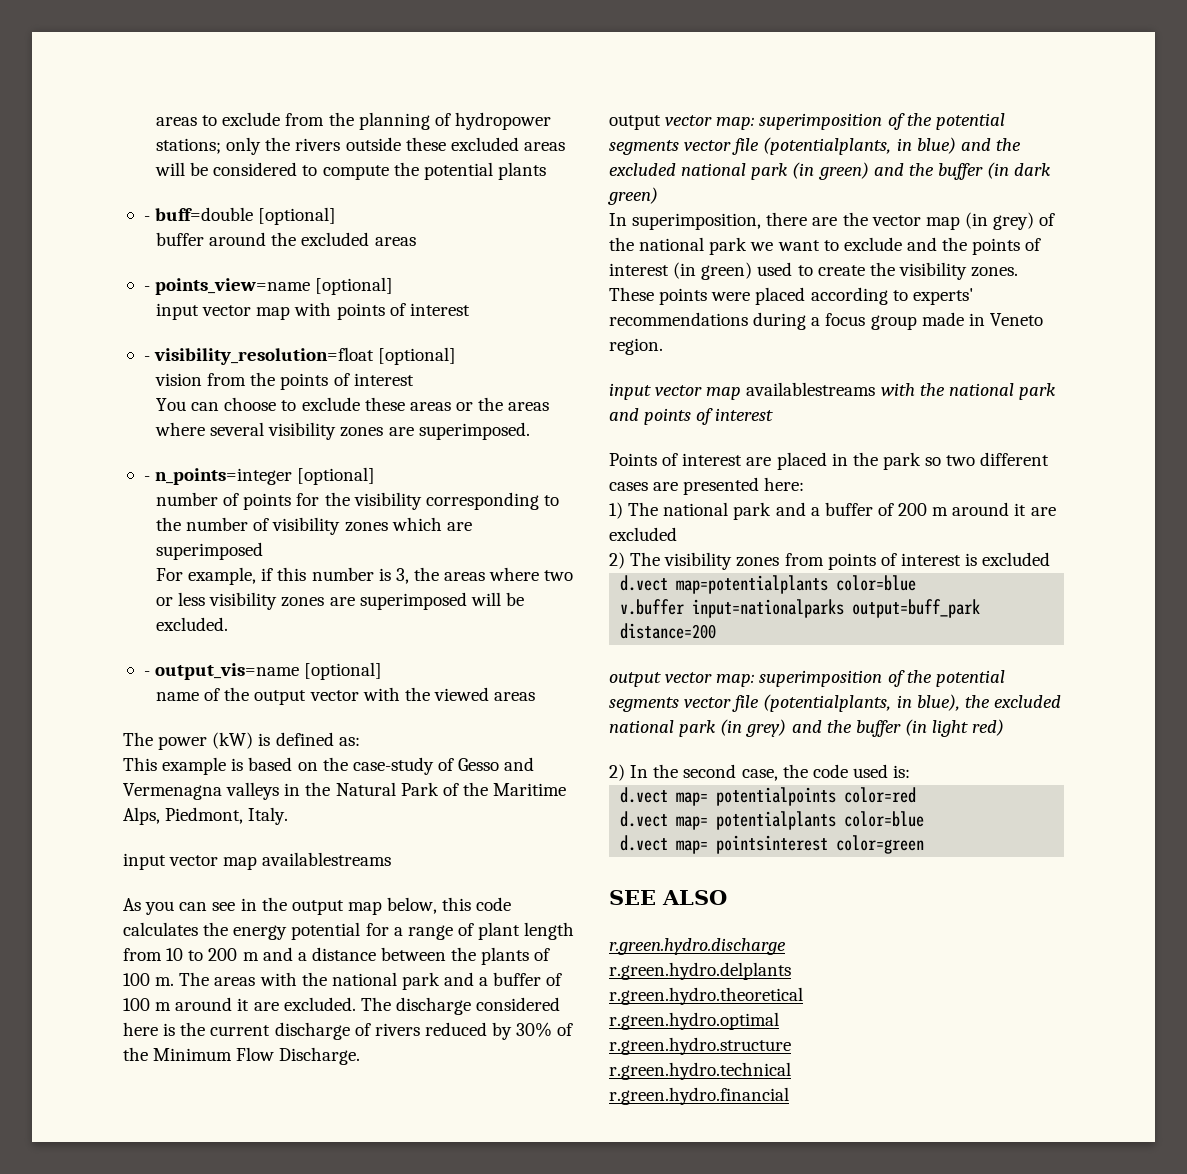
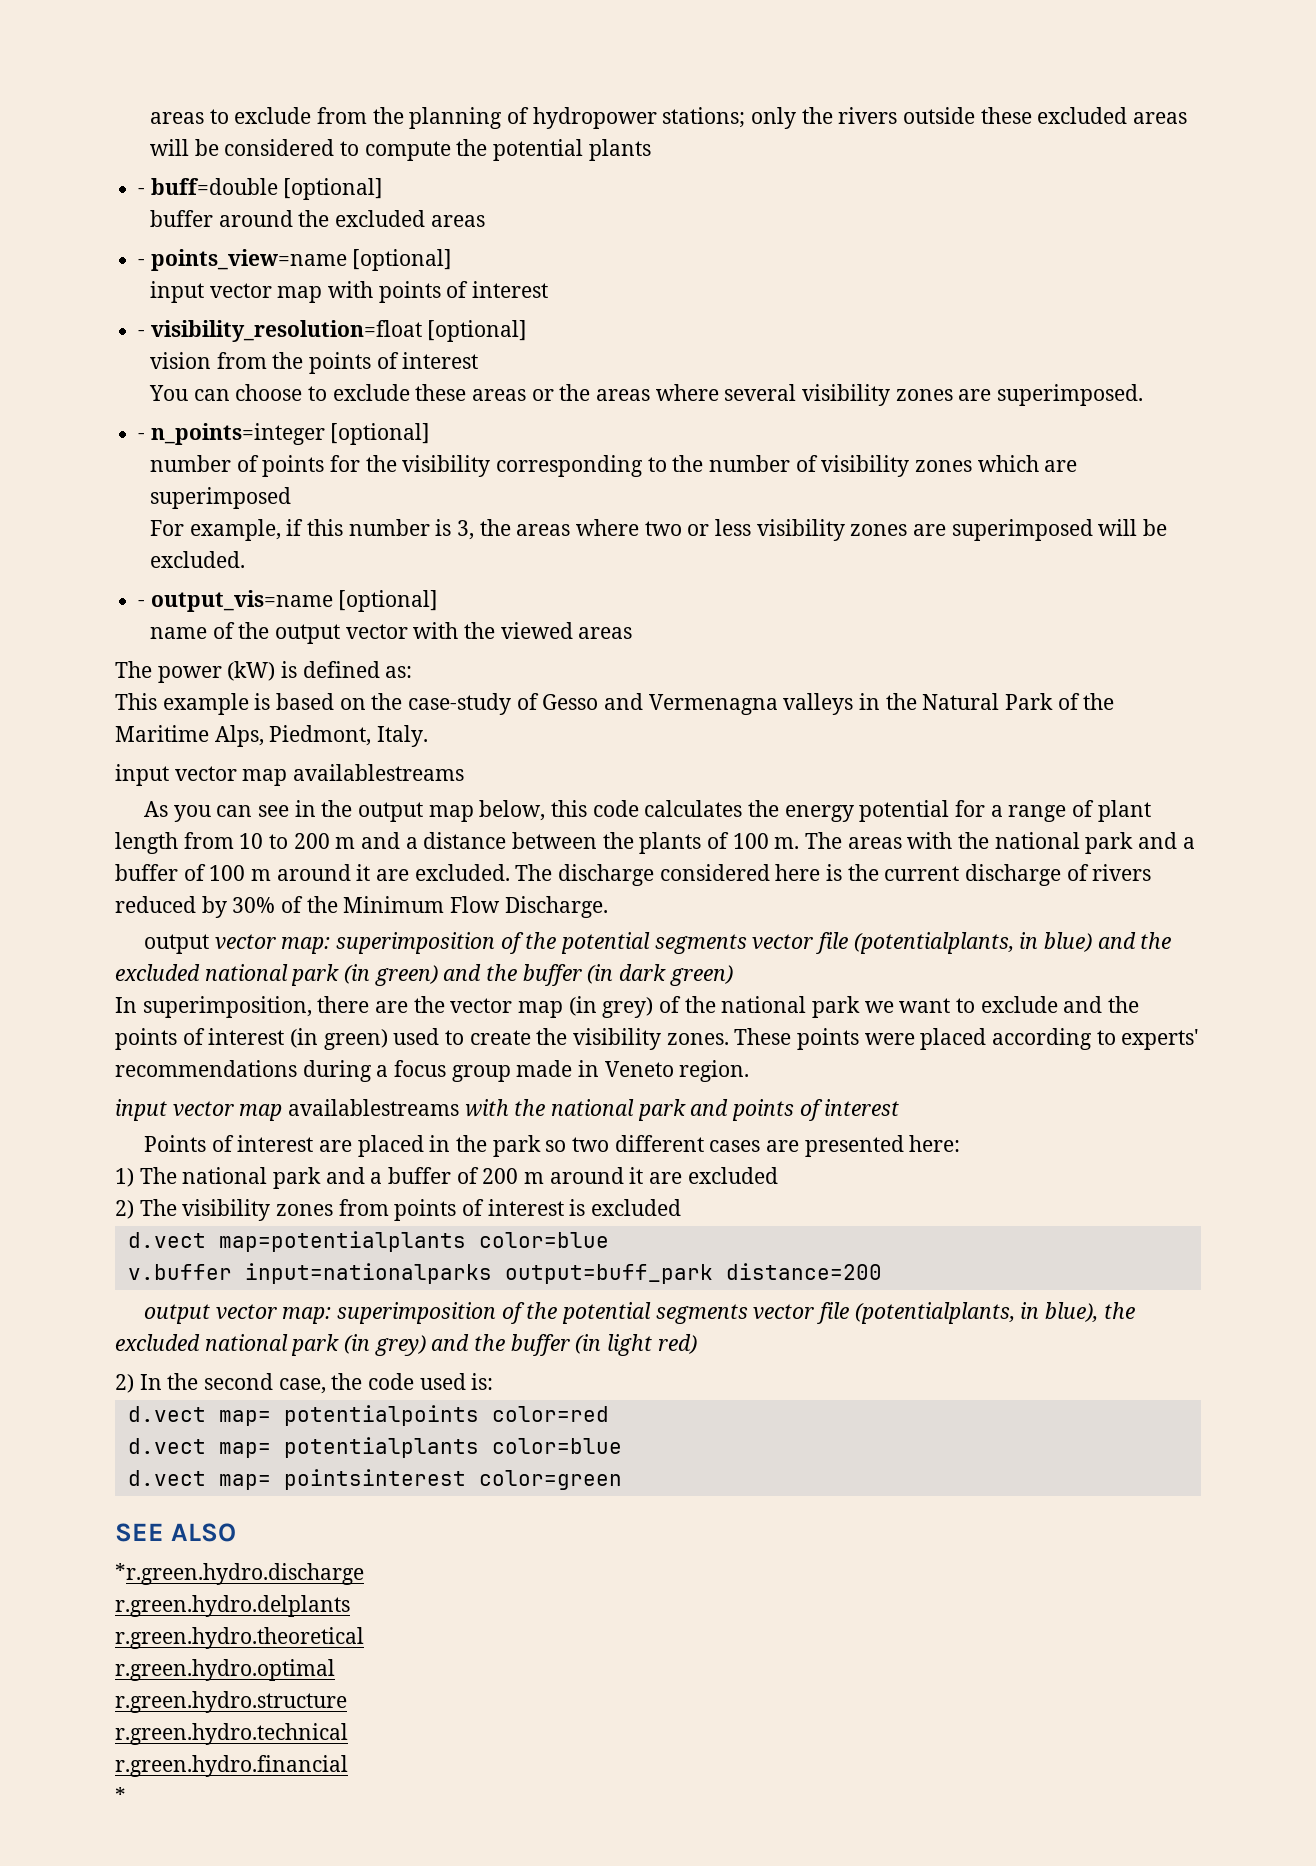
[609,938,786,955] r.green.hydro.discharge -> [115,1563,364,1585] *r.green.hydro.discharge
(789, 1096) none -> [115,1787,126,1804] // *

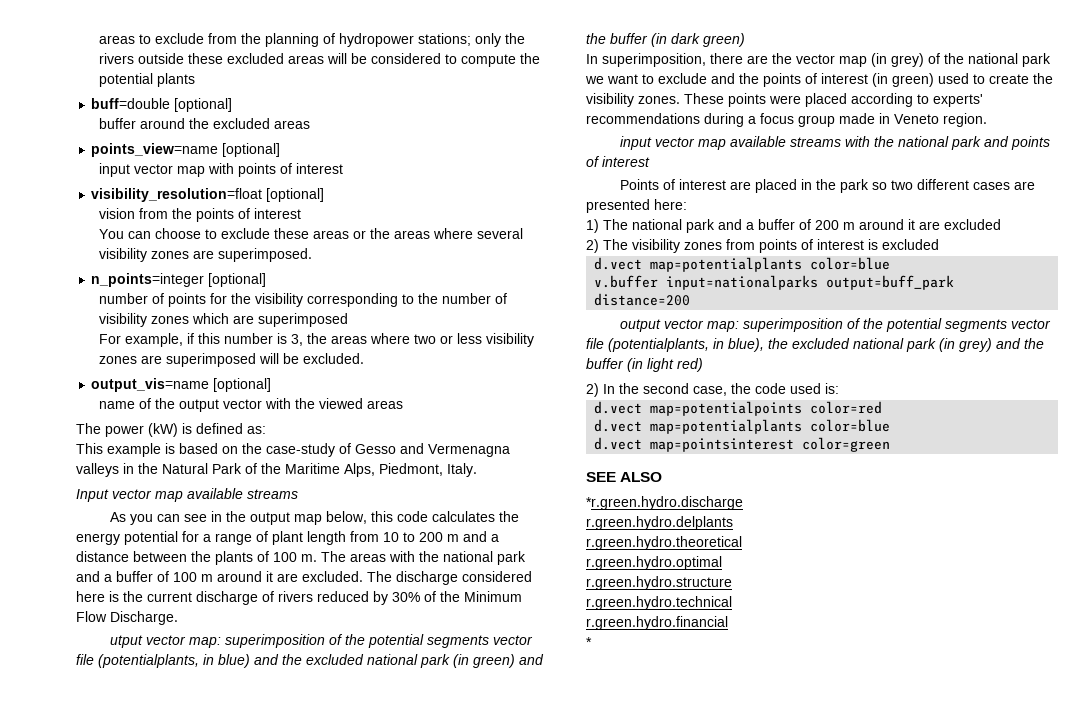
[138,188,146,195] - -> (195, 80) none
[138,259,146,266] - -> (310, 124) none
[138,330,146,337] - -> (343, 168) none
[138,433,146,440] - -> (312, 255) none
[138,600,146,607] - -> (364, 358) none
[115,764,465,786] input vector map availablestreams -> [76,488,298,502] Input vector map available streams
[143,934,209,954] output -> [109,635,143,648] utput
[288,1099,460,1116] availablestreams -> [729,136,841,147] available streams
[218,1405,479,1426] map= potentialpoints -> [650,401,803,416] map=potentialpoints
[218,1437,479,1458] map= potentialplants -> [650,419,803,434] map=potentialplants
[218,1469,466,1490] map= pointsinterest -> [650,438,795,452] map=pointsinterest

